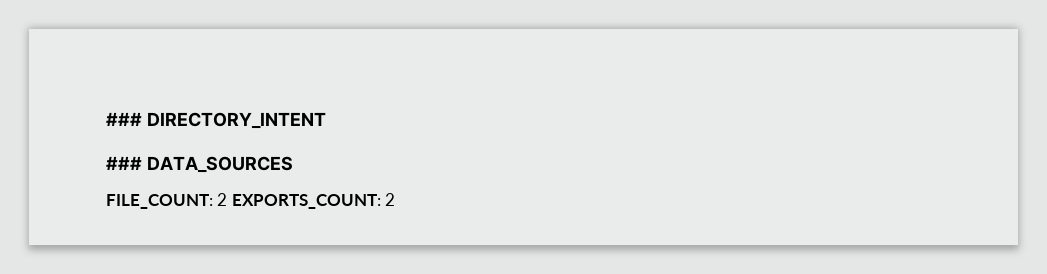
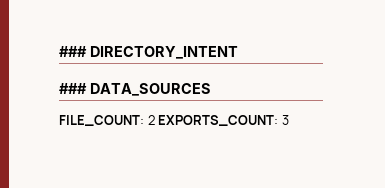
[385,193,396,206] 2 -> [281,115,289,125] 3

